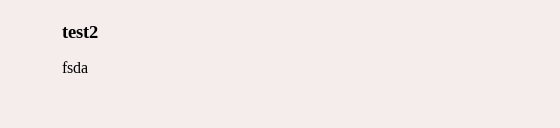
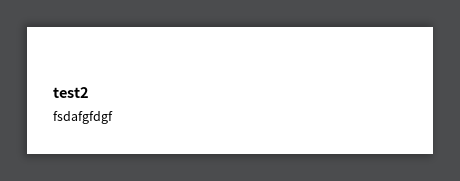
[62,61,88,73] fsda -> [53,111,113,124] fsdafgfdgf

